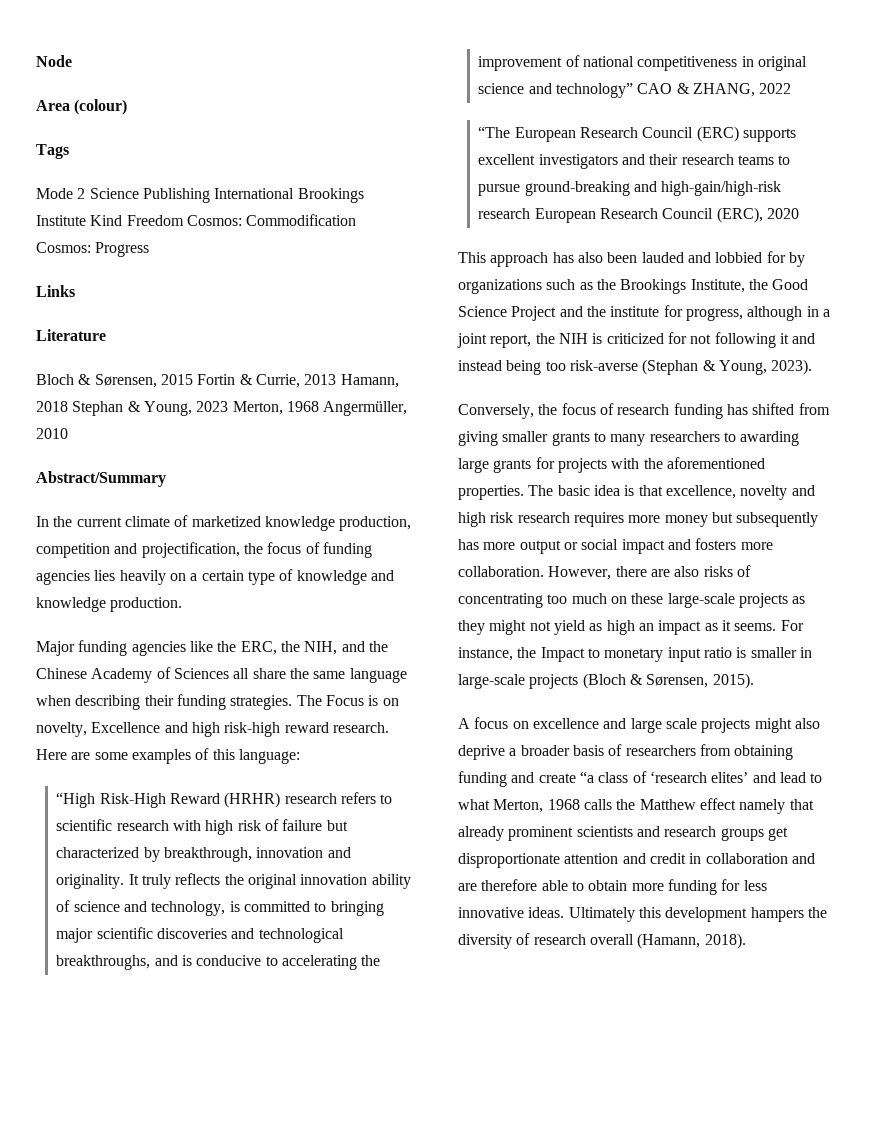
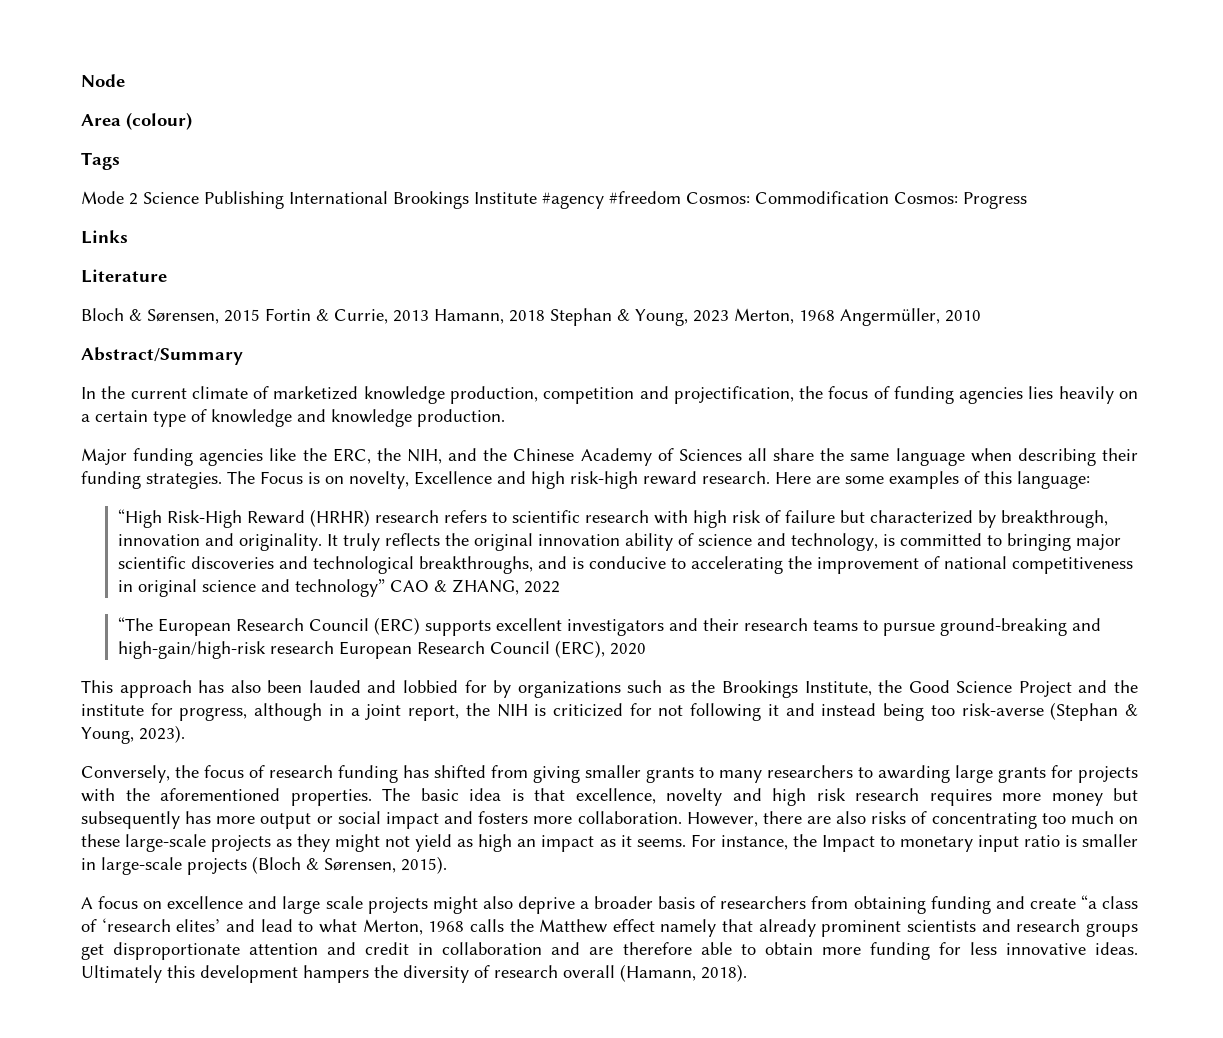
[90,215,184,226] Kind Freedom -> [542,191,681,209] #agency #freedom

